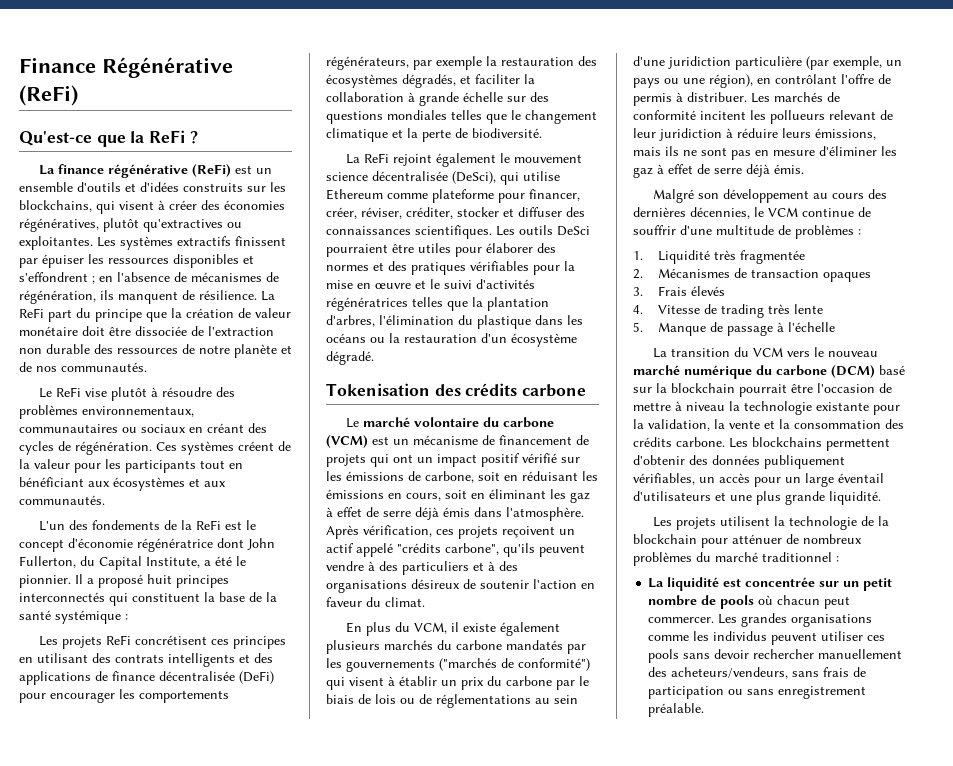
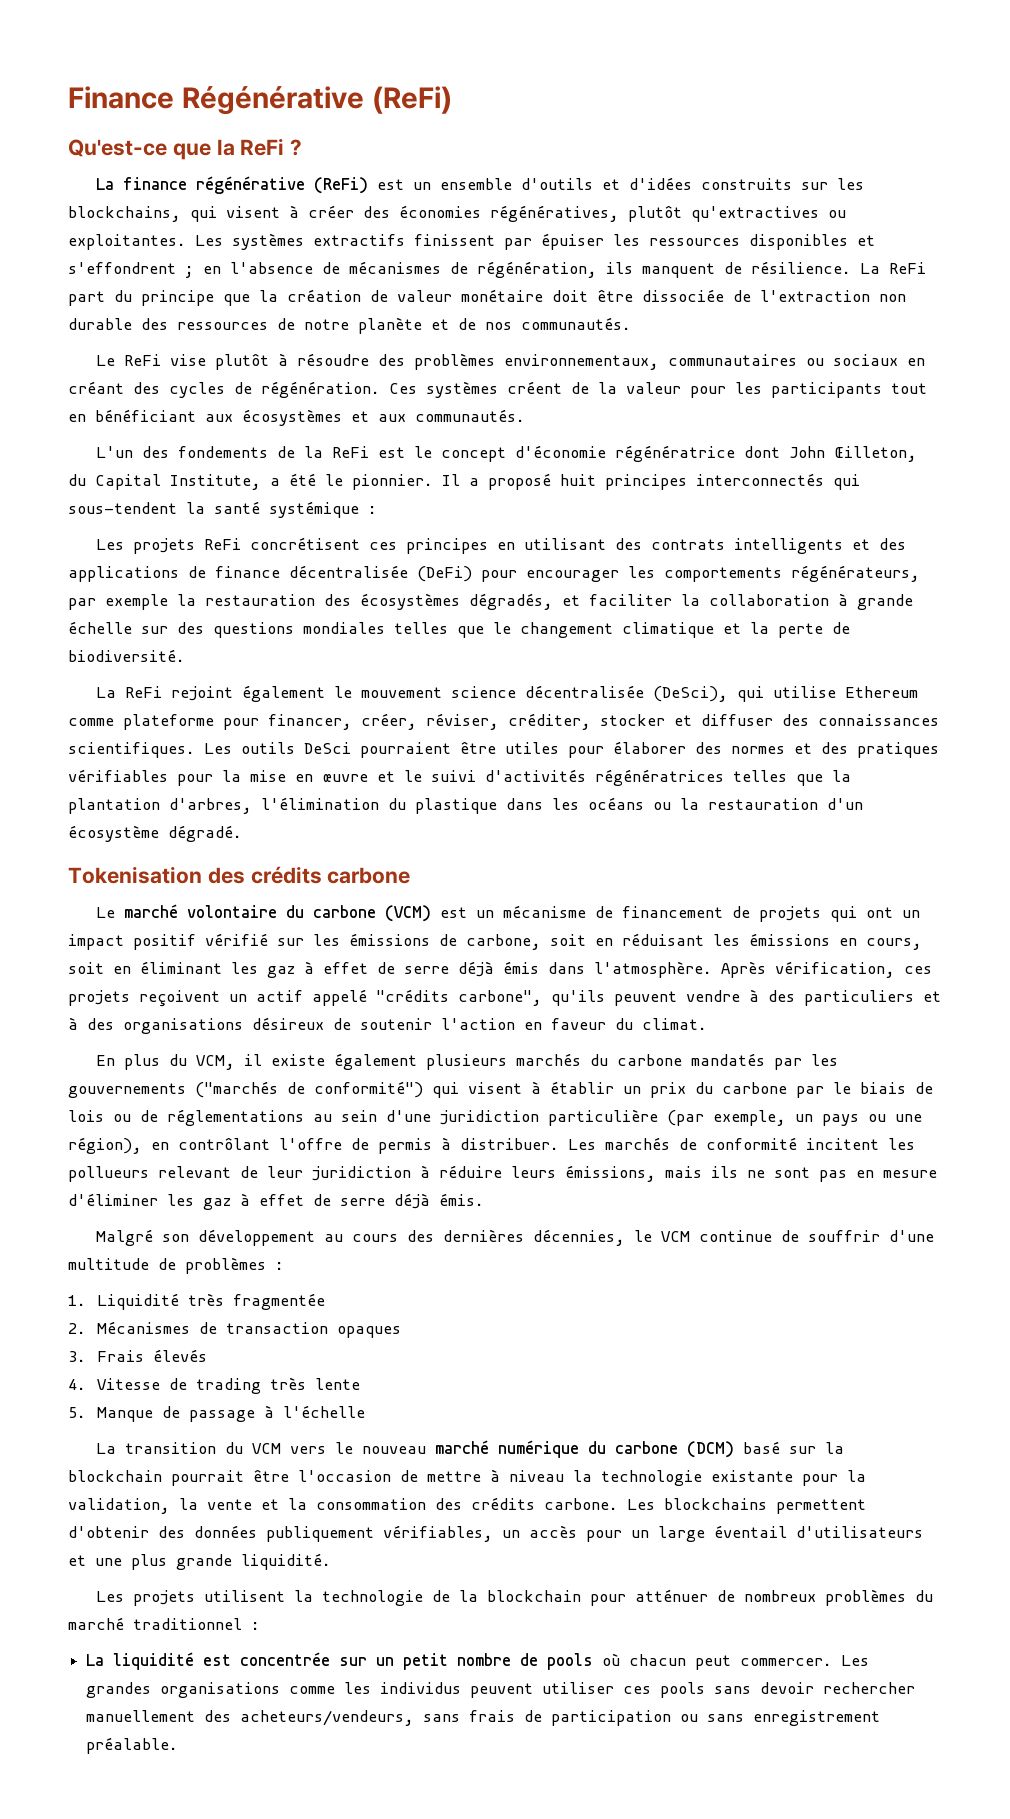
[19,556,76,568] Fullerton, -> [834,446,918,462] Œilleton,
[132,592,262,602] constituent la base de -> [68,502,177,514] sous-tendent

